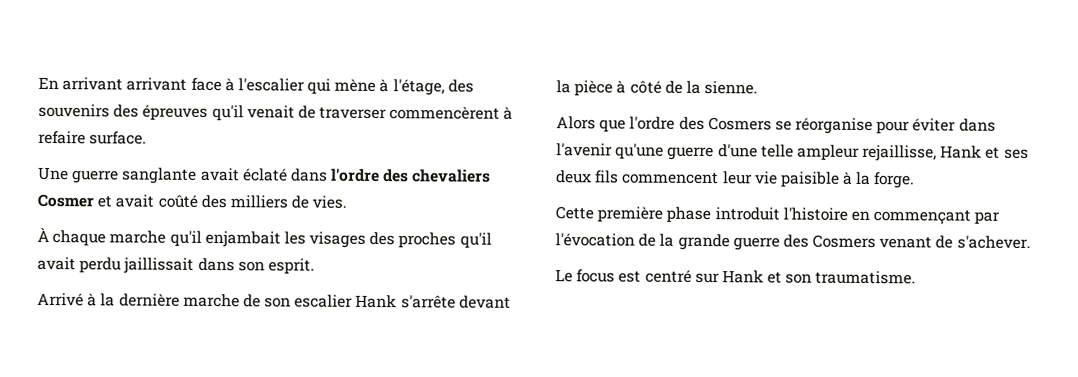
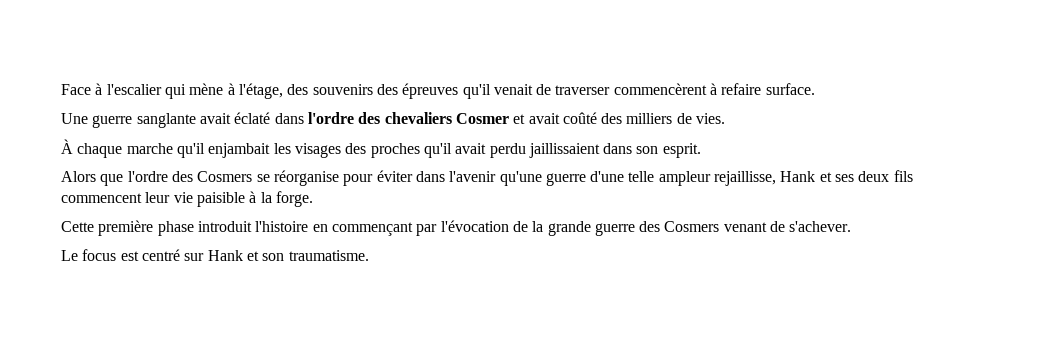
[38,76,222,92] En arrivant arrivant face -> [61,84,91,95] Face
[123,257,195,274] jaillissait -> [528,143,600,158] jaillissaient
[37,292,511,309] [556,80,759,97] // Arrivé à la dernière marche de son escalier Hank s'arrête devant la pièce à côté de la sienne. -> (701, 150) none

